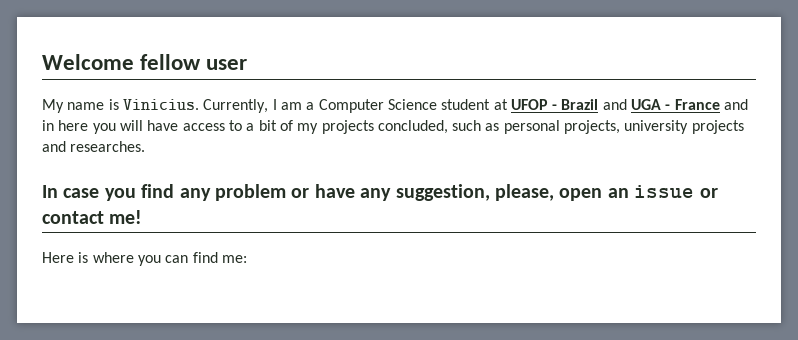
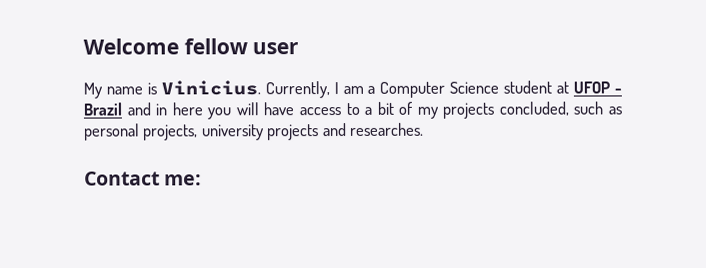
[631,99,749,110] UGA - France and -> (151, 109) none
[42,184,718,201] [42,210,143,224] [42,252,218,266] In case you find any problem or have any suggestion, please, open an issue or contact me! // Here is where you can find -> [84,171,160,186] Contact

